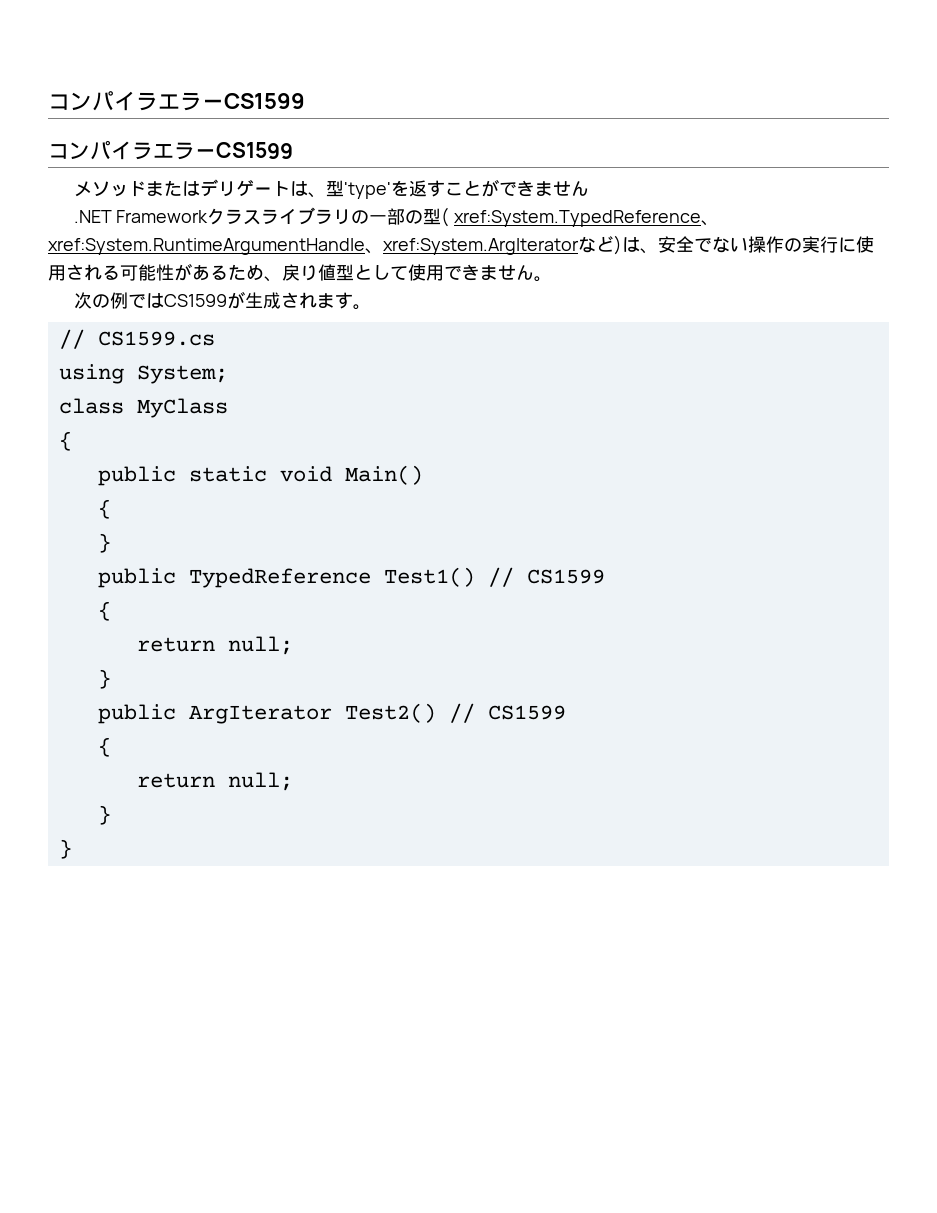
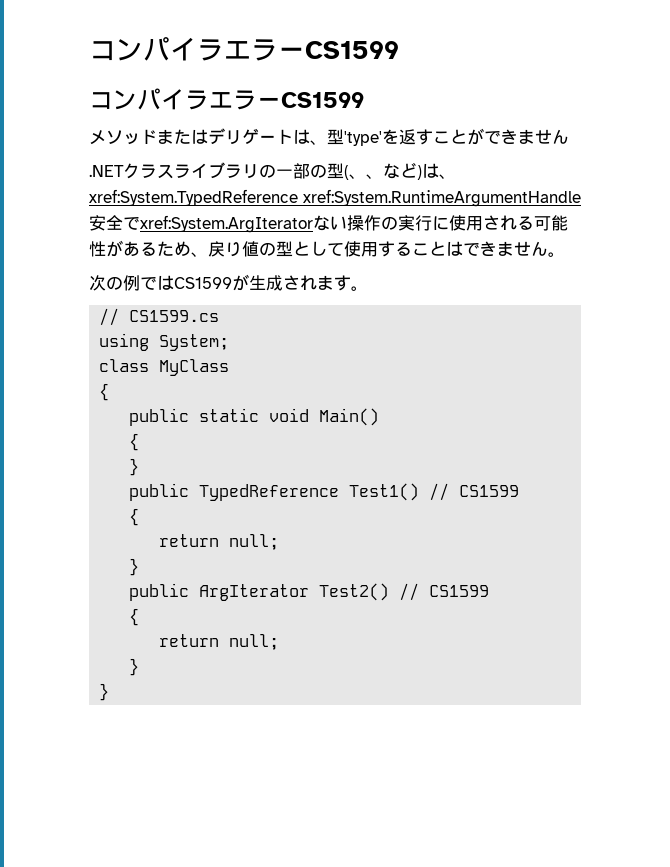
[116,210,209,223] Framework -> (124, 171) none
[454,210,720,227] [48,235,712,255] xref:System.TypedReference、xref:System.RuntimeArgumentHandle、xref:System.ArgIteratorなど)は、安全で -> [349,162,456,180] [89,189,581,207] [89,215,313,233] 、、など)は、xref:System.TypedReference xref:System.RuntimeArgumentHandle安全でxref:System.ArgIterator
(336, 272) none -> [259,242,276,256] の
(444, 273) none -> [378,241,463,257] することは

